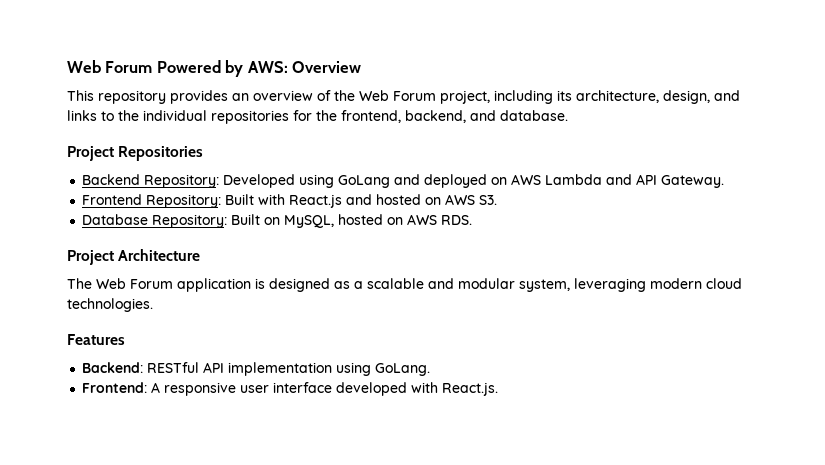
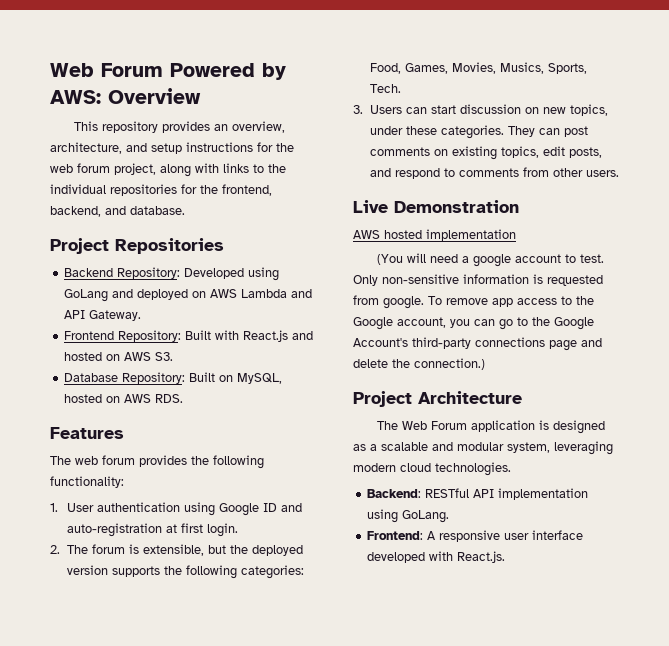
[253,90,740,104] overview of the Web Forum project, including its architecture, design, and -> [231,121,285,133] [50,142,294,154] [50,163,219,177] overview, architecture, and setup instructions for the web forum project, along with
(473, 220) none -> [50,427,124,439] [50,455,264,469] [50,476,124,488] [50,502,302,516] [66,523,238,537] [50,544,303,556] [66,565,304,579] [369,62,587,74] [369,84,401,93] [353,104,608,116] [369,125,588,139] [369,146,602,160] [369,167,619,179] [353,200,519,213] [353,229,516,241] [376,253,604,267] [353,274,603,286] [353,295,594,309] [353,317,594,330] [353,337,602,351] [353,358,485,370] // Features // The web forum provides the following functionality: // 1. User authentication using Google ID and auto-registration at first login. // 2. The forum is extensible, but the deployed version supports the following categories: Food, Games, Movies, Musics, Sports, Tech. // 3. Users can start discussion on new topics, under these categories. They can post comments on existing topics, edit posts, and respond to comments from other users. // Live Demonstration // AWS hosted implementation // (You will need a google account to test. Only non-sensitive information is requested from google. To remove app access to the Google account, you can go to the Google Account's third-party connections page and delete the connection.)
[67,334,125,345] // Features -> (511, 469) none

